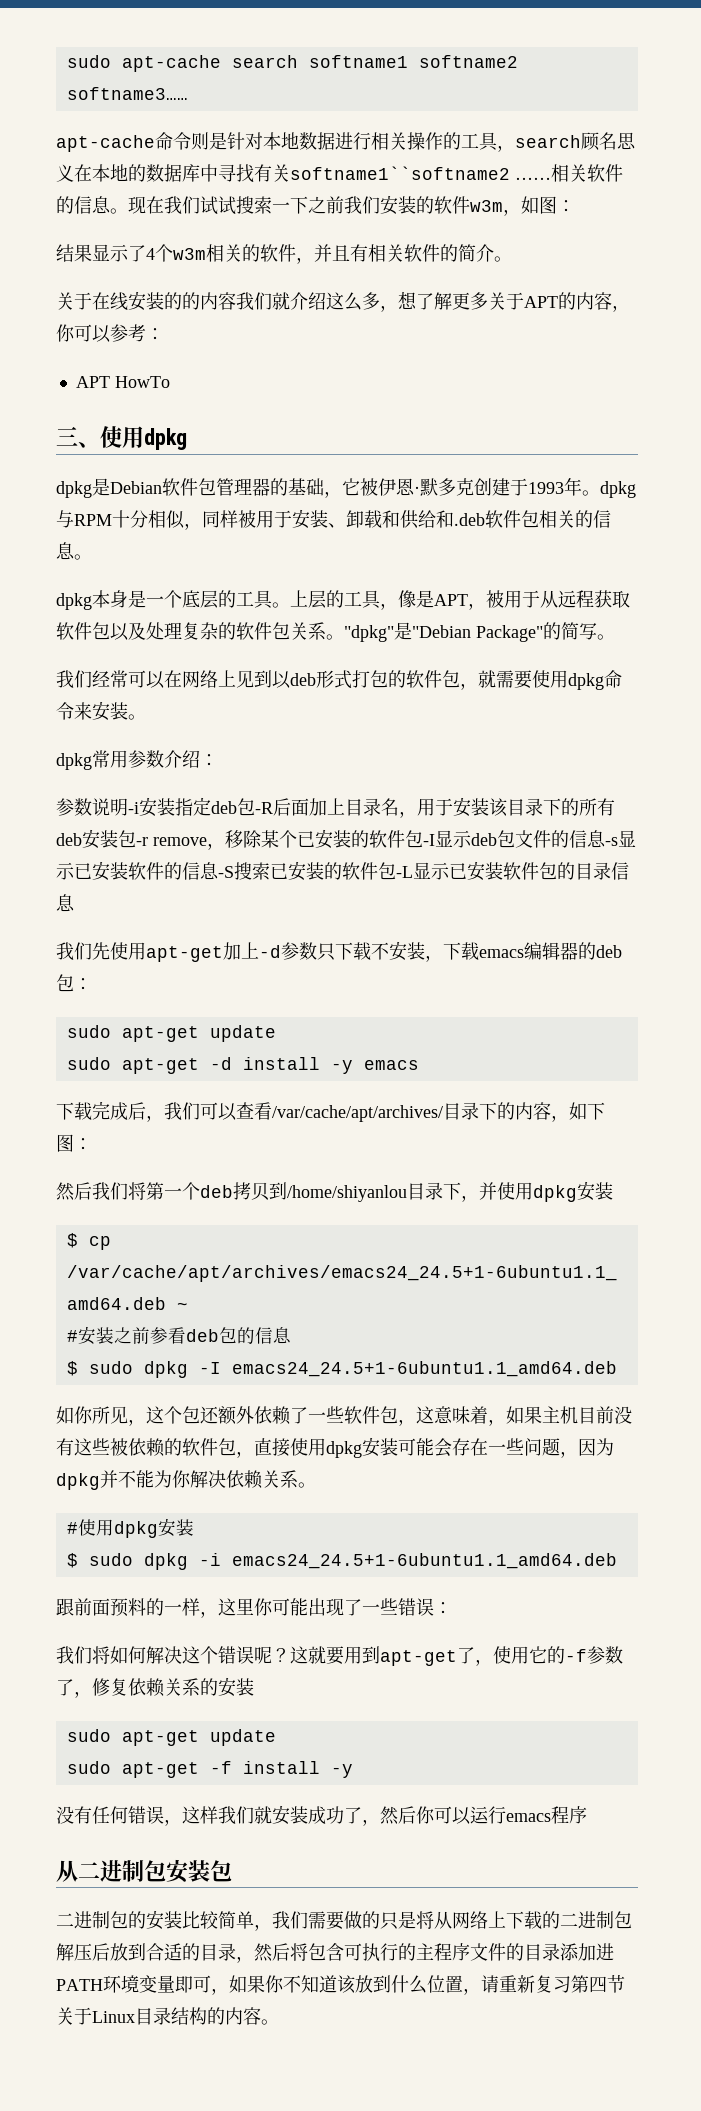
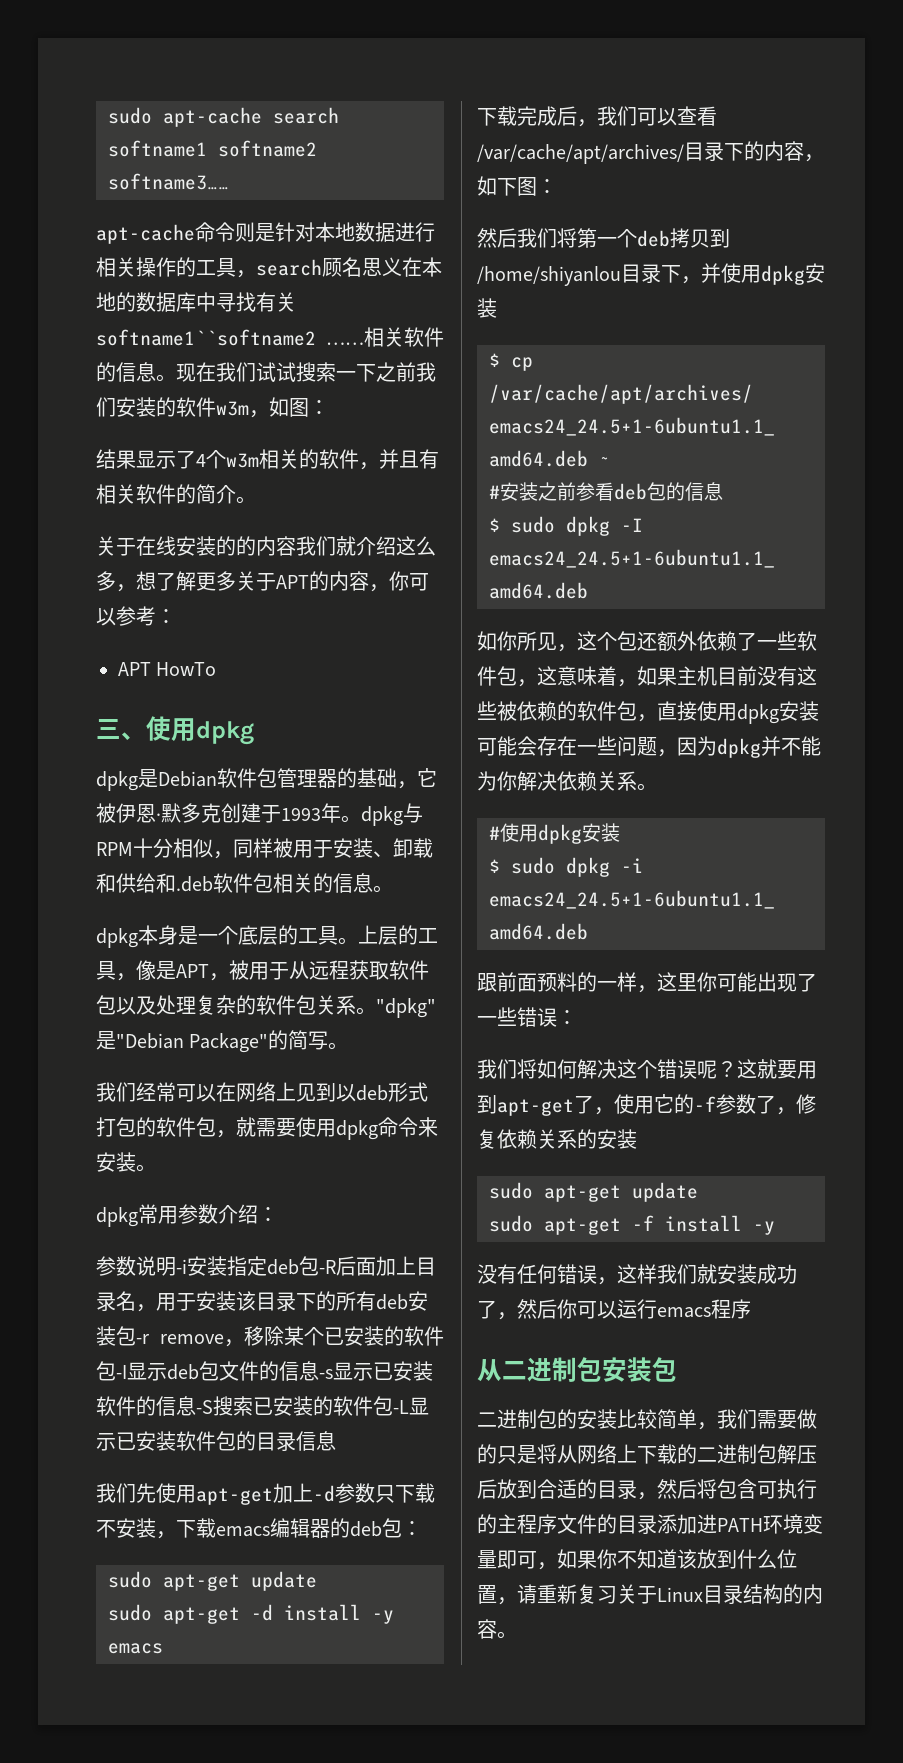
[571,1975,625,1993] 第四节 -> (617, 1595) none

